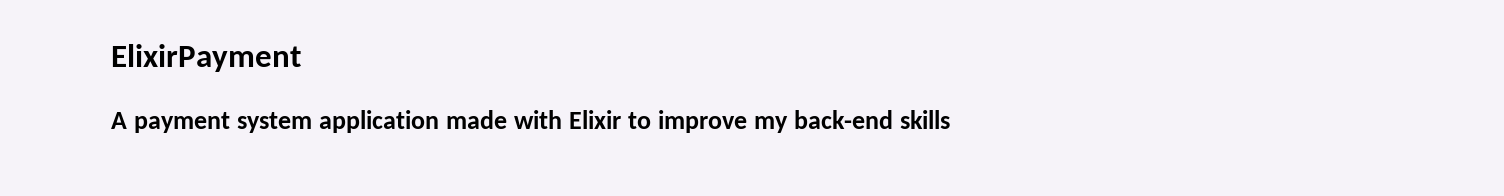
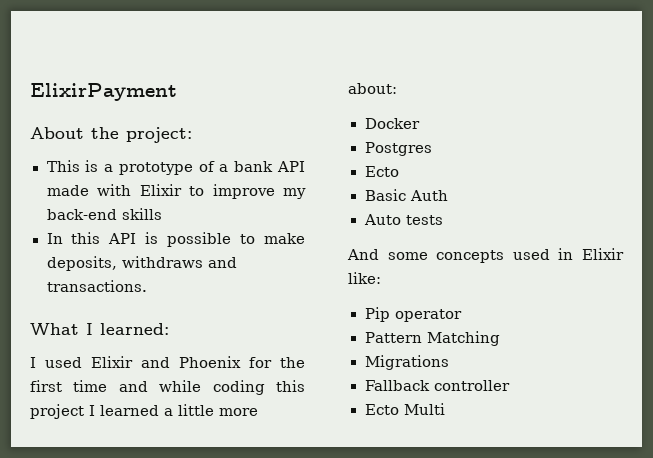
[111,110,440,133] A payment system application -> [30,127,192,143] [46,160,305,175] About the project: // This is a prototype of a bank API
(951, 119) none -> [46,232,305,247] [46,256,237,271] [46,280,147,292] [30,323,169,335] [30,356,305,368] [30,380,305,395] [30,404,258,419] [348,83,397,94] [364,118,420,129] [364,142,432,156] [364,166,399,177] [364,189,448,201] [363,214,443,225] [347,248,624,263] [348,272,381,284] [364,307,462,322] [364,331,500,346] [364,355,449,370] [364,380,511,391] [364,403,445,415] // In this API is possible to make deposits, withdraws and transactions. // What I learned: // I used Elixir and Phoenix for the first time and while coding this project I learned a little more about: // Docker // Postgres // Ecto // Basic Auth // Auto tests // And some concepts used in Elixir like: // Pip operator // Pattern Matching // Migrations // Fallback controller // Ecto Multi

